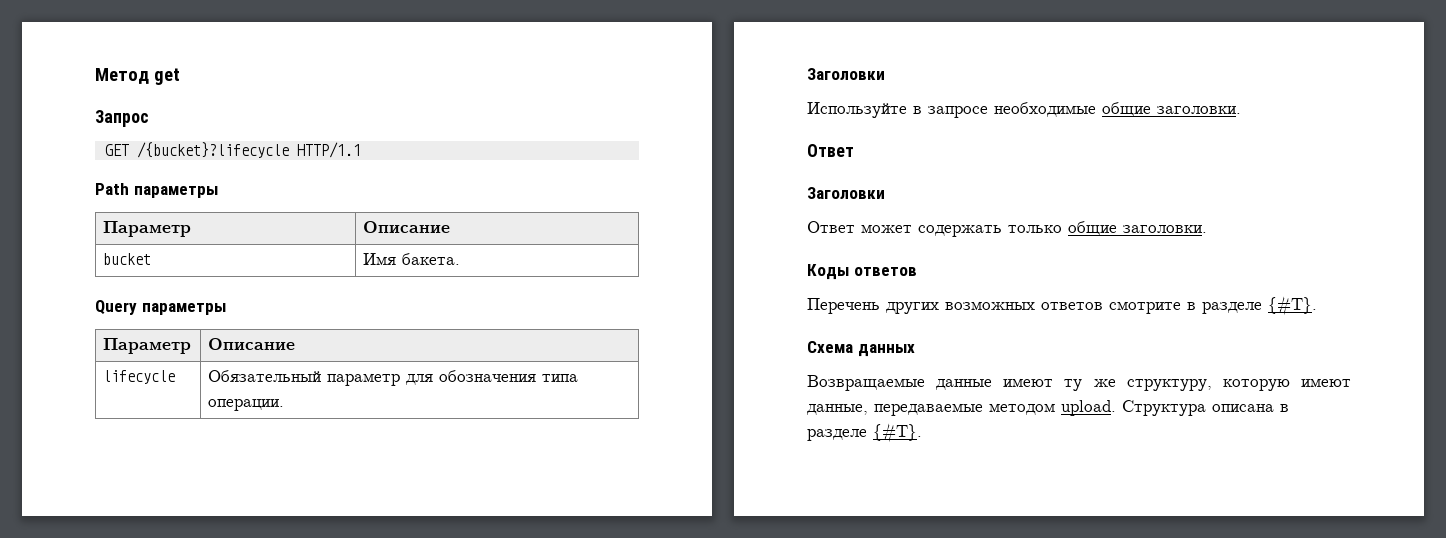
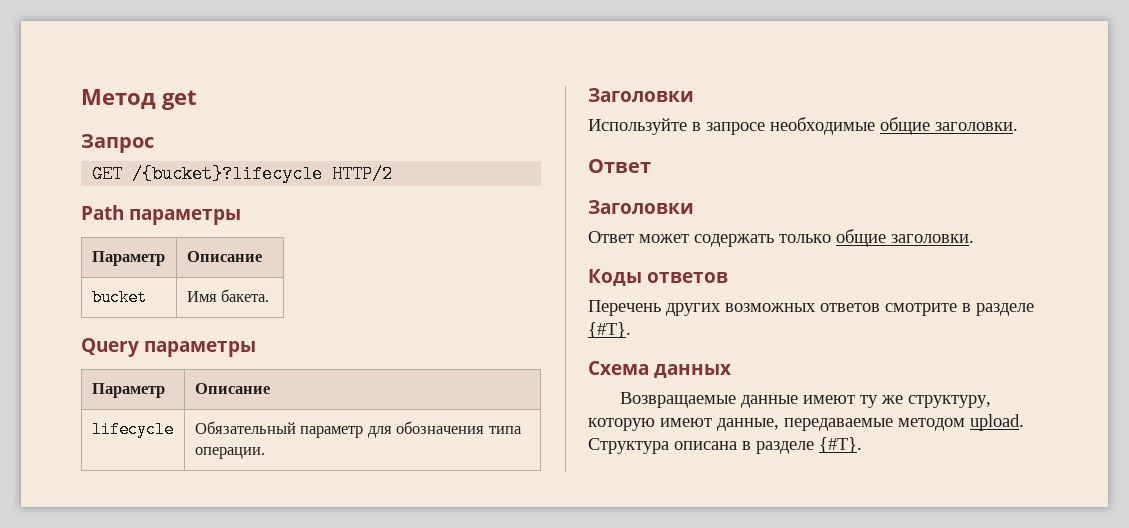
[296,142,361,158] HTTP/1.1 -> [332,165,393,183] HTTP/2

